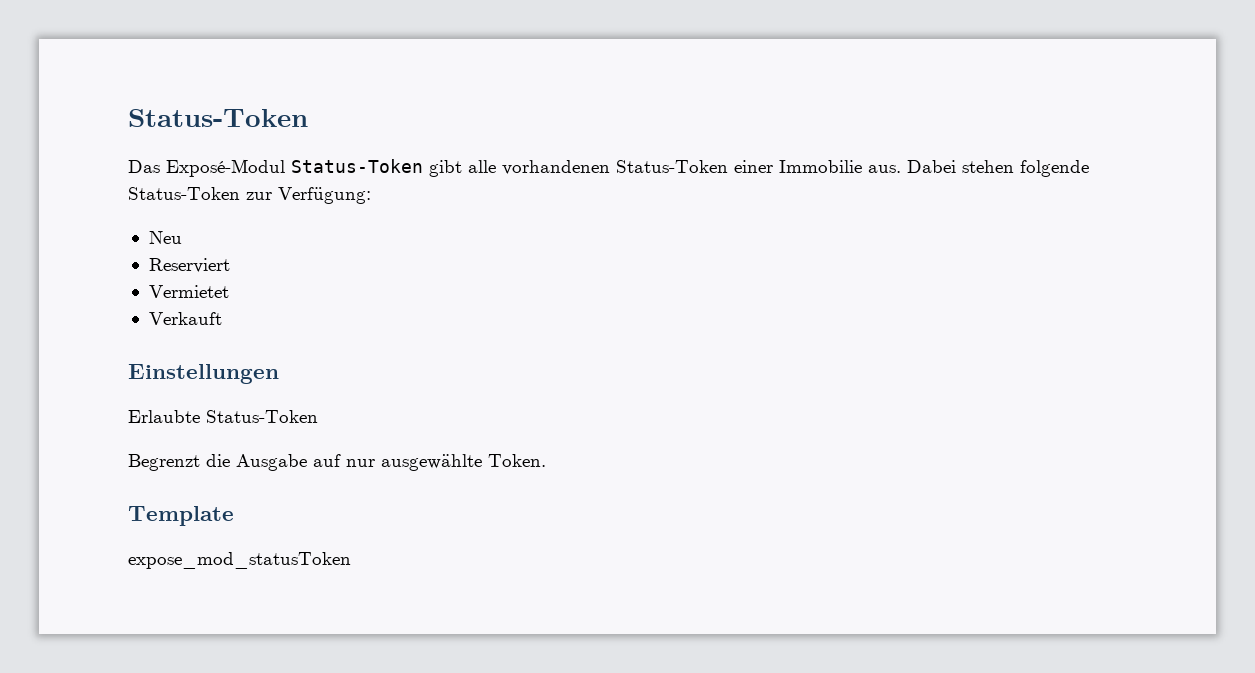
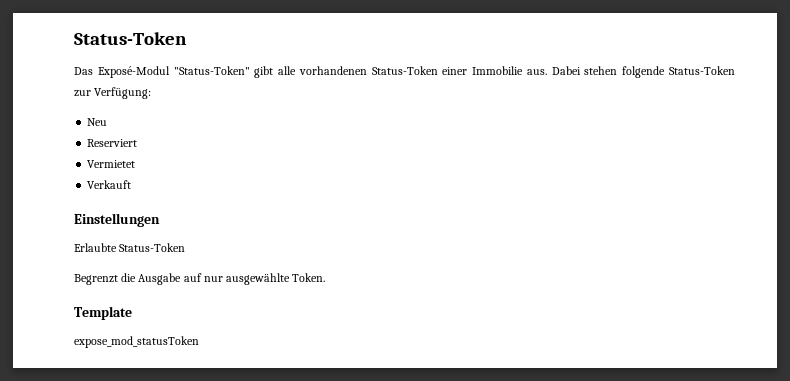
[291,159,423,173] Status-Token -> [173,66,250,75] "Status-Token"

